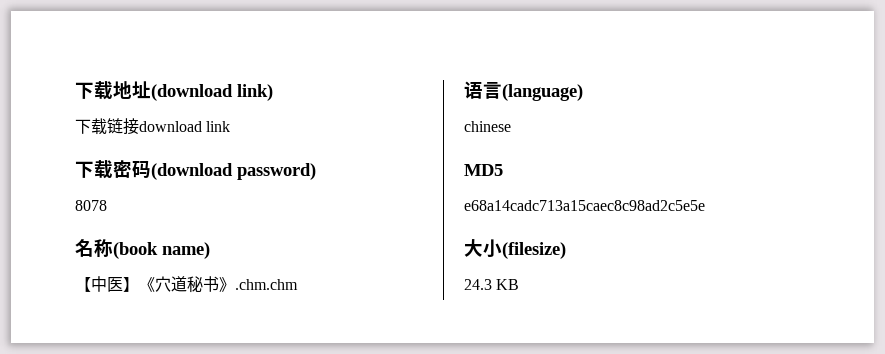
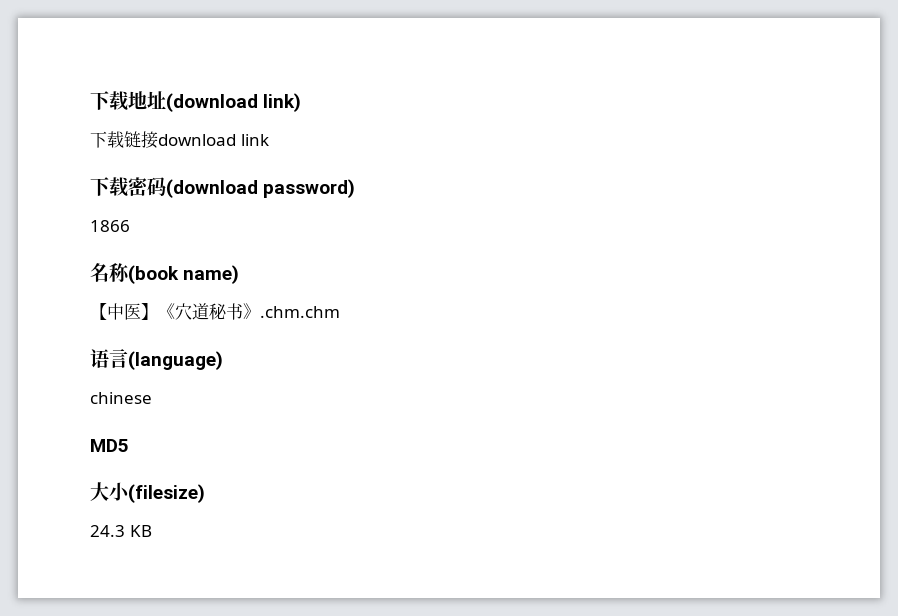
[75,200,107,211] 8078 -> [90,220,130,232] 1866
[464,200,705,211] // e68a14cadc713a15caec8c98ad2c5e5e -> (129, 445) none

